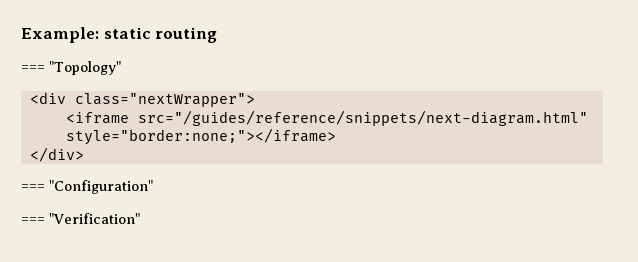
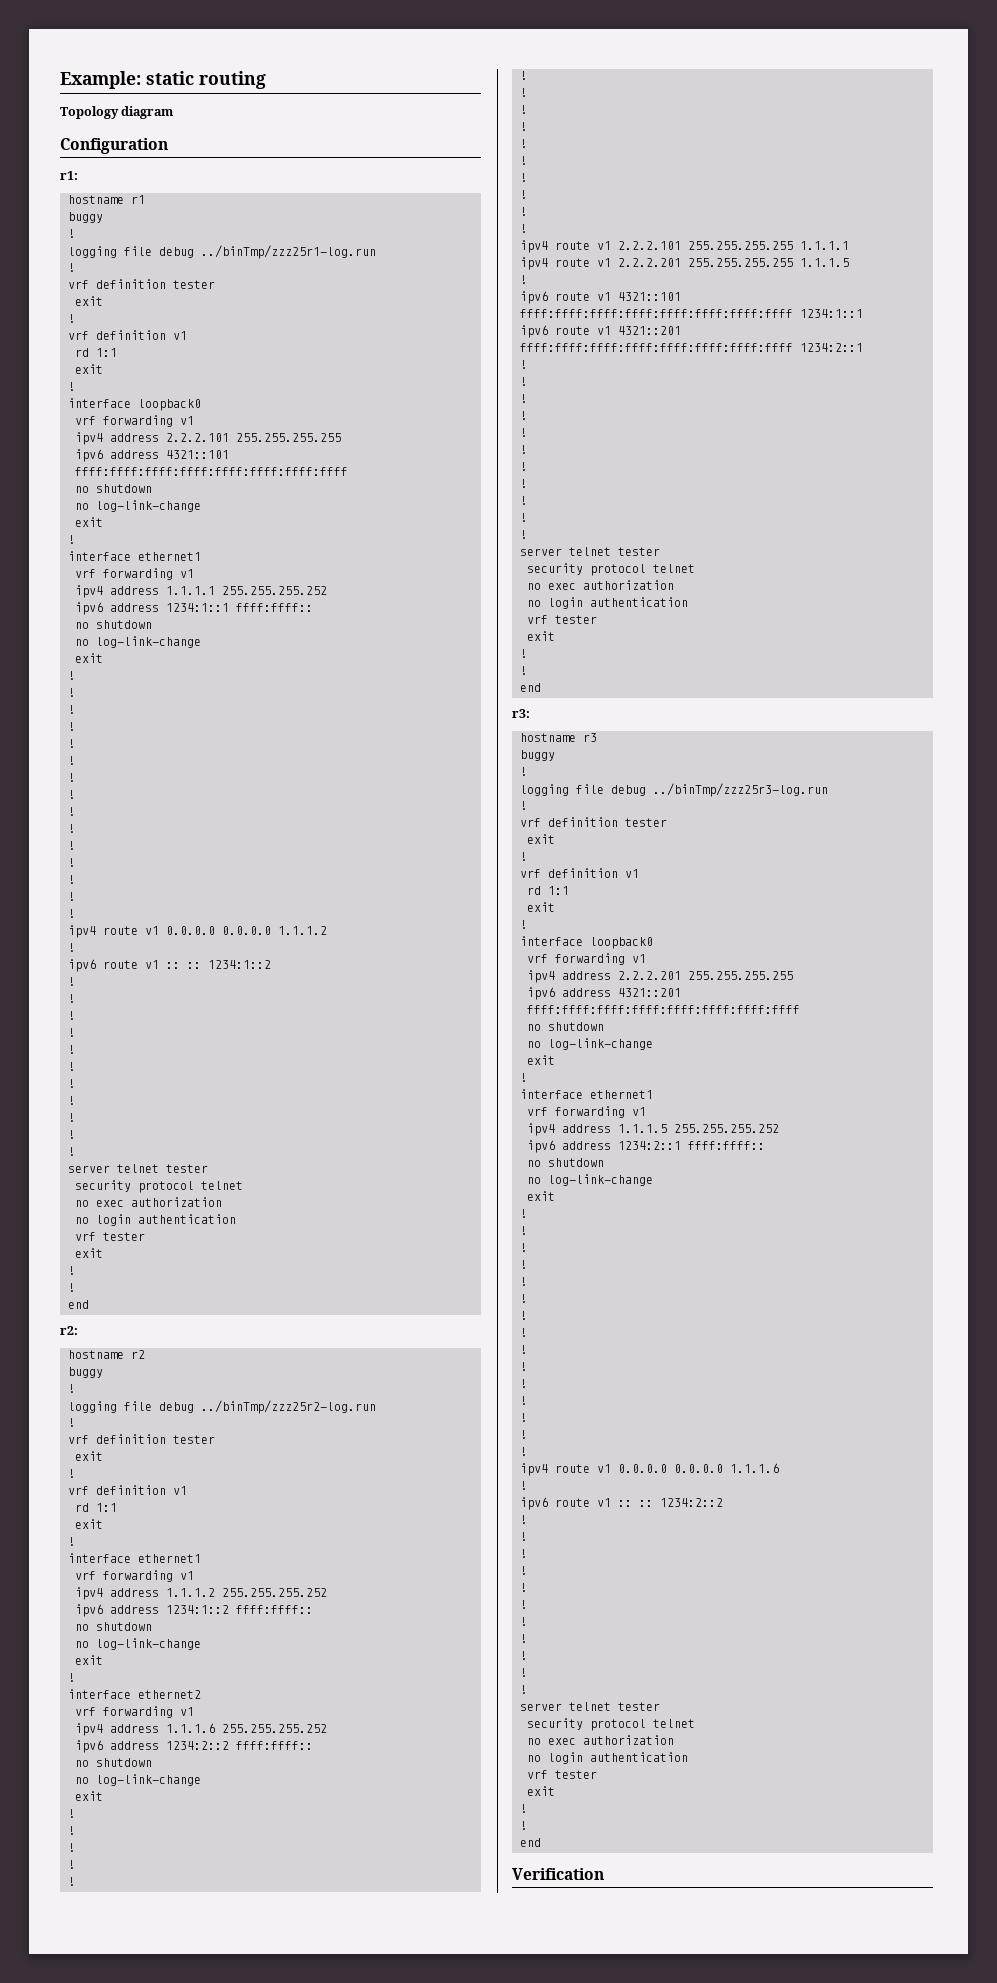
[21,61,121,75] [29,92,255,107] [65,110,588,126] [65,128,336,145] [29,147,84,162] [21,180,153,194] [21,213,140,224] === "Topology" // <div class="nextWrapper"> // <iframe src="/guides/reference/snippets/next-diagram.html" style="border:none;"></iframe> // </div> // === "Configuration" // === "Verification" -> [60,106,174,119] [60,138,168,154] [60,171,78,180] [67,195,145,204] [67,212,103,223] [67,229,75,238] [67,245,376,259] [67,263,75,272] [67,279,215,289] [74,296,103,306] [67,314,75,323] [67,330,187,340] [74,348,117,357] [74,364,103,374] [67,382,75,391] [67,398,201,411] [74,415,194,427] [74,432,341,445] [74,449,229,462] [74,467,348,476] [74,484,152,493] [74,500,201,512] [74,517,103,527] [67,535,75,544] [67,551,201,561] [74,568,194,580] [74,585,327,598] [74,602,313,615] [74,620,152,629] [74,636,201,648] [74,653,103,663] [67,671,75,680] [67,688,75,697] [67,705,75,714] [67,722,75,731] [67,739,75,748] [67,756,75,765] [67,773,75,782] [67,790,75,799] [67,807,75,816] [67,824,75,833] [67,841,75,850] [67,858,75,867] [67,875,75,884] [67,892,75,901] [67,909,75,918] [67,925,327,938] [67,943,75,952] [67,959,271,972] [67,977,75,986] [67,994,75,1003] [67,1011,75,1020] [67,1028,75,1037] [67,1045,75,1054] [67,1062,75,1071] [67,1079,75,1088] [67,1096,75,1105] [67,1113,75,1122] [67,1130,75,1139] [67,1147,75,1156] [67,1164,208,1173] [74,1180,243,1193] [74,1197,222,1207] [74,1214,236,1226] [74,1232,145,1241] [74,1248,103,1258] [67,1266,75,1275] [67,1283,75,1292] [67,1300,89,1309] [60,1326,78,1335] [67,1350,145,1359] [67,1367,103,1378] [67,1384,75,1393] [67,1400,376,1414] [67,1418,75,1427] [67,1434,215,1444] [74,1451,103,1461] [67,1469,75,1478] [67,1485,187,1495] [74,1503,117,1512] [74,1519,103,1529] [67,1537,75,1546] [67,1553,201,1563] [74,1570,194,1582] [74,1587,327,1600] [74,1604,313,1617] [74,1622,152,1631] [74,1638,201,1650] [74,1655,103,1665] [67,1673,75,1682] [67,1689,201,1699] [74,1706,194,1718] [74,1723,327,1736] [74,1740,313,1753] [74,1758,152,1767] [74,1774,201,1786] [74,1791,103,1801] [67,1809,75,1818] [67,1826,75,1835] [67,1843,75,1852] [67,1860,75,1869] [67,1877,75,1886] [519,71,527,80] [519,88,527,97] [519,105,527,114] [519,122,527,131] [519,139,527,148] [519,156,527,165] [519,173,527,182] [519,190,527,199] [519,207,527,216] [519,224,527,233] [519,240,849,253] [519,257,849,270] [519,275,527,284] [519,291,681,304] [519,309,863,318] [519,325,681,338] [519,343,863,352] [519,360,527,369] [519,377,527,386] [519,394,527,403] [519,411,527,420] [519,428,527,437] [519,445,527,454] [519,462,527,471] [519,479,527,488] [519,496,527,505] [519,513,527,522] [519,530,527,539] [519,547,660,556] [526,563,695,576] [526,580,674,590] [526,597,688,609] [526,615,597,624] [526,631,555,641] [519,649,527,658] [519,666,527,675] [519,683,541,692] [512,709,530,718] [519,733,597,742] [519,750,555,761] [519,767,527,776] [519,783,828,797] [519,801,527,810] [519,817,667,827] [526,834,555,844] [519,852,527,861] [519,868,639,878] [526,886,569,895] [526,902,555,912] [519,920,527,929] [519,936,653,949] [526,953,646,965] [526,970,793,983] [526,987,681,1000] [526,1005,800,1014] [526,1022,604,1031] [526,1038,653,1050] [526,1055,555,1065] [519,1073,527,1082] [519,1089,653,1099] [526,1106,646,1118] [526,1123,779,1136] [526,1140,765,1153] [526,1158,604,1167] [526,1174,653,1186] [526,1191,555,1201] [519,1209,527,1218] [519,1226,527,1235] [519,1243,527,1252] [519,1260,527,1269] [519,1277,527,1286] [519,1294,527,1303] [519,1311,527,1320] [519,1328,527,1337] [519,1345,527,1354] [519,1362,527,1371] [519,1379,527,1388] [519,1396,527,1405] [519,1413,527,1422] [519,1430,527,1439] [519,1447,527,1456] [519,1463,779,1476] [519,1481,527,1490] [519,1497,723,1510] [519,1515,527,1524] [519,1532,527,1541] [519,1549,527,1558] [519,1566,527,1575] [519,1583,527,1592] [519,1600,527,1609] [519,1617,527,1626] [519,1634,527,1643] [519,1651,527,1660] [519,1668,527,1677] [519,1685,527,1694] [519,1702,660,1711] [526,1718,695,1731] [526,1735,674,1745] [526,1752,688,1764] [526,1770,597,1779] [526,1786,555,1796] [519,1804,527,1813] [519,1821,527,1830] [519,1838,541,1847] [512,1868,604,1880] Topology diagram // Configuration // r1: // hostname r1 // buggy // ! // logging file debug ../binTmp/zzz25r1-log.run // ! // vrf definition tester // exit // ! // vrf definition v1 // rd 1:1 // exit // ! // interface loopback0 // vrf forwarding v1 // ipv4 address 2.2.2.101 255.255.255.255 // ipv6 address 4321::101 ffff:ffff:ffff:ffff:ffff:ffff:ffff:ffff // no shutdown // no log-link-change // exit // ! // interface ethernet1 // vrf forwarding v1 // ipv4 address 1.1.1.1 255.255.255.252 // ipv6 address 1234:1::1 ffff:ffff:: // no shutdown // no log-link-change // exit // ! // ! // ! // ! // ! // ! // ! // ! // ! // ! // ! // ! // ! // ! // ! // ipv4 route v1 0.0.0.0 0.0.0.0 1.1.1.2 // ! // ipv6 route v1 :: :: 1234:1::2 // ! // ! // ! // ! // ! // ! // ! // ! // ! // ! // ! // server telnet tester // security protocol telnet // no exec authorization // no login authentication // vrf tester // exit // ! // ! // end // r2: // hostname r2 // buggy // ! // logging file debug ../binTmp/zzz25r2-log.run // ! // vrf definition tester // exit // ! // vrf definition v1 // rd 1:1 // exit // ! // interface ethernet1 // vrf forwarding v1 // ipv4 address 1.1.1.2 255.255.255.252 // ipv6 address 1234:1::2 ffff:ffff:: // no shutdown // no log-link-change // exit // ! // interface ethernet2 // vrf forwarding v1 // ipv4 address 1.1.1.6 255.255.255.252 // ipv6 address 1234:2::2 ffff:ffff:: // no shutdown // no log-link-change // exit // ! // ! // ! // ! // ! // ! // ! // ! // ! // ! // ! // ! // ! // ! // ! // ipv4 route v1 2.2.2.101 255.255.255.255 1.1.1.1 // ipv4 route v1 2.2.2.201 255.255.255.255 1.1.1.5 // ! // ipv6 route v1 4321::101 ffff:ffff:ffff:ffff:ffff:ffff:ffff:ffff 1234:1::1 // ipv6 route v1 4321::201 ffff:ffff:ffff:ffff:ffff:ffff:ffff:ffff 1234:2::1 // ! // ! // ! // ! // ! // ! // ! // ! // ! // ! // ! // server telnet tester // security protocol telnet // no exec authorization // no login authentication // vrf tester // exit // ! // ! // end // r3: // hostname r3 // buggy // ! // logging file debug ../binTmp/zzz25r3-log.run // ! // vrf definition tester // exit // ! // vrf definition v1 // rd 1:1 // exit // ! // interface loopback0 // vrf forwarding v1 // ipv4 address 2.2.2.201 255.255.255.255 // ipv6 address 4321::201 ffff:ffff:ffff:ffff:ffff:ffff:ffff:ffff // no shutdown // no log-link-change // exit // ! // interface ethernet1 // vrf forwarding v1 // ipv4 address 1.1.1.5 255.255.255.252 // ipv6 address 1234:2::1 ffff:ffff:: // no shutdown // no log-link-change // exit // ! // ! // ! // ! // ! // ! // ! // ! // ! // ! // ! // ! // ! // ! // ! // ipv4 route v1 0.0.0.0 0.0.0.0 1.1.1.6 // ! // ipv6 route v1 :: :: 1234:2::2 // ! // ! // ! // ! // ! // ! // ! // ! // ! // ! // ! // server telnet tester // security protocol telnet // no exec authorization // no login authentication // vrf tester // exit // ! // ! // end // Verification

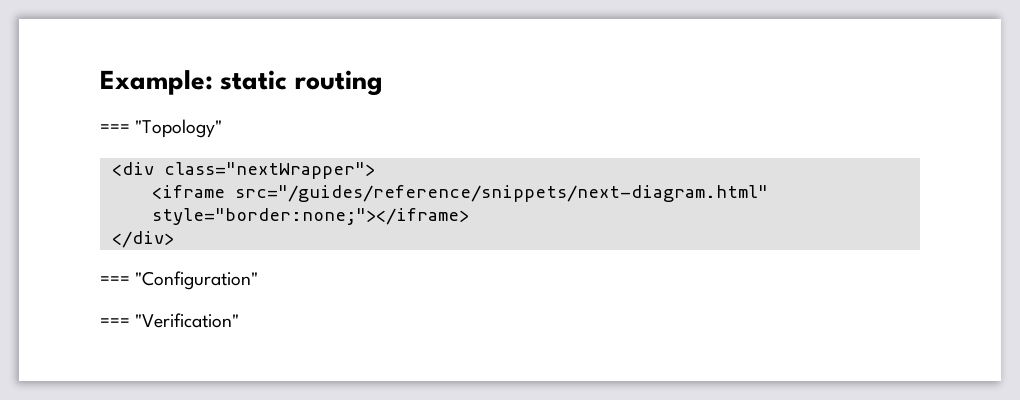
[60,106,174,119] [60,138,168,154] [60,171,78,180] [67,195,145,204] [67,212,103,223] [67,229,75,238] [67,245,376,259] [67,263,75,272] [67,279,215,289] [74,296,103,306] [67,314,75,323] [67,330,187,340] [74,348,117,357] [74,364,103,374] [67,382,75,391] [67,398,201,411] [74,415,194,427] [74,432,341,445] [74,449,229,462] [74,467,348,476] [74,484,152,493] [74,500,201,512] [74,517,103,527] [67,535,75,544] [67,551,201,561] [74,568,194,580] [74,585,327,598] [74,602,313,615] [74,620,152,629] [74,636,201,648] [74,653,103,663] [67,671,75,680] [67,688,75,697] [67,705,75,714] [67,722,75,731] [67,739,75,748] [67,756,75,765] [67,773,75,782] [67,790,75,799] [67,807,75,816] [67,824,75,833] [67,841,75,850] [67,858,75,867] [67,875,75,884] [67,892,75,901] [67,909,75,918] [67,925,327,938] [67,943,75,952] [67,959,271,972] [67,977,75,986] [67,994,75,1003] [67,1011,75,1020] [67,1028,75,1037] [67,1045,75,1054] [67,1062,75,1071] [67,1079,75,1088] [67,1096,75,1105] [67,1113,75,1122] [67,1130,75,1139] [67,1147,75,1156] [67,1164,208,1173] [74,1180,243,1193] [74,1197,222,1207] [74,1214,236,1226] [74,1232,145,1241] [74,1248,103,1258] [67,1266,75,1275] [67,1283,75,1292] [67,1300,89,1309] [60,1326,78,1335] [67,1350,145,1359] [67,1367,103,1378] [67,1384,75,1393] [67,1400,376,1414] [67,1418,75,1427] [67,1434,215,1444] [74,1451,103,1461] [67,1469,75,1478] [67,1485,187,1495] [74,1503,117,1512] [74,1519,103,1529] [67,1537,75,1546] [67,1553,201,1563] [74,1570,194,1582] [74,1587,327,1600] [74,1604,313,1617] [74,1622,152,1631] [74,1638,201,1650] [74,1655,103,1665] [67,1673,75,1682] [67,1689,201,1699] [74,1706,194,1718] [74,1723,327,1736] [74,1740,313,1753] [74,1758,152,1767] [74,1774,201,1786] [74,1791,103,1801] [67,1809,75,1818] [67,1826,75,1835] [67,1843,75,1852] [67,1860,75,1869] [67,1877,75,1886] [519,71,527,80] [519,88,527,97] [519,105,527,114] [519,122,527,131] [519,139,527,148] [519,156,527,165] [519,173,527,182] [519,190,527,199] [519,207,527,216] [519,224,527,233] [519,240,849,253] [519,257,849,270] [519,275,527,284] [519,291,681,304] [519,309,863,318] [519,325,681,338] [519,343,863,352] [519,360,527,369] [519,377,527,386] [519,394,527,403] [519,411,527,420] [519,428,527,437] [519,445,527,454] [519,462,527,471] [519,479,527,488] [519,496,527,505] [519,513,527,522] [519,530,527,539] [519,547,660,556] [526,563,695,576] [526,580,674,590] [526,597,688,609] [526,615,597,624] [526,631,555,641] [519,649,527,658] [519,666,527,675] [519,683,541,692] [512,709,530,718] [519,733,597,742] [519,750,555,761] [519,767,527,776] [519,783,828,797] [519,801,527,810] [519,817,667,827] [526,834,555,844] [519,852,527,861] [519,868,639,878] [526,886,569,895] [526,902,555,912] [519,920,527,929] [519,936,653,949] [526,953,646,965] [526,970,793,983] [526,987,681,1000] [526,1005,800,1014] [526,1022,604,1031] [526,1038,653,1050] [526,1055,555,1065] [519,1073,527,1082] [519,1089,653,1099] [526,1106,646,1118] [526,1123,779,1136] [526,1140,765,1153] [526,1158,604,1167] [526,1174,653,1186] [526,1191,555,1201] [519,1209,527,1218] [519,1226,527,1235] [519,1243,527,1252] [519,1260,527,1269] [519,1277,527,1286] [519,1294,527,1303] [519,1311,527,1320] [519,1328,527,1337] [519,1345,527,1354] [519,1362,527,1371] [519,1379,527,1388] [519,1396,527,1405] [519,1413,527,1422] [519,1430,527,1439] [519,1447,527,1456] [519,1463,779,1476] [519,1481,527,1490] [519,1497,723,1510] [519,1515,527,1524] [519,1532,527,1541] [519,1549,527,1558] [519,1566,527,1575] [519,1583,527,1592] [519,1600,527,1609] [519,1617,527,1626] [519,1634,527,1643] [519,1651,527,1660] [519,1668,527,1677] [519,1685,527,1694] [519,1702,660,1711] [526,1718,695,1731] [526,1735,674,1745] [526,1752,688,1764] [526,1770,597,1779] [526,1786,555,1796] [519,1804,527,1813] [519,1821,527,1830] [519,1838,541,1847] [512,1868,604,1880] Topology diagram // Configuration // r1: // hostname r1 // buggy // ! // logging file debug ../binTmp/zzz25r1-log.run // ! // vrf definition tester // exit // ! // vrf definition v1 // rd 1:1 // exit // ! // interface loopback0 // vrf forwarding v1 // ipv4 address 2.2.2.101 255.255.255.255 // ipv6 address 4321::101 ffff:ffff:ffff:ffff:ffff:ffff:ffff:ffff // no shutdown // no log-link-change // exit // ! // interface ethernet1 // vrf forwarding v1 // ipv4 address 1.1.1.1 255.255.255.252 // ipv6 address 1234:1::1 ffff:ffff:: // no shutdown // no log-link-change // exit // ! // ! // ! // ! // ! // ! // ! // ! // ! // ! // ! // ! // ! // ! // ! // ipv4 route v1 0.0.0.0 0.0.0.0 1.1.1.2 // ! // ipv6 route v1 :: :: 1234:1::2 // ! // ! // ! // ! // ! // ! // ! // ! // ! // ! // ! // server telnet tester // security protocol telnet // no exec authorization // no login authentication // vrf tester // exit // ! // ! // end // r2: // hostname r2 // buggy // ! // logging file debug ../binTmp/zzz25r2-log.run // ! // vrf definition tester // exit // ! // vrf definition v1 // rd 1:1 // exit // ! // interface ethernet1 // vrf forwarding v1 // ipv4 address 1.1.1.2 255.255.255.252 // ipv6 address 1234:1::2 ffff:ffff:: // no shutdown // no log-link-change // exit // ! // interface ethernet2 // vrf forwarding v1 // ipv4 address 1.1.1.6 255.255.255.252 // ipv6 address 1234:2::2 ffff:ffff:: // no shutdown // no log-link-change // exit // ! // ! // ! // ! // ! // ! // ! // ! // ! // ! // ! // ! // ! // ! // ! // ipv4 route v1 2.2.2.101 255.255.255.255 1.1.1.1 // ipv4 route v1 2.2.2.201 255.255.255.255 1.1.1.5 // ! // ipv6 route v1 4321::101 ffff:ffff:ffff:ffff:ffff:ffff:ffff:ffff 1234:1::1 // ipv6 route v1 4321::201 ffff:ffff:ffff:ffff:ffff:ffff:ffff:ffff 1234:2::1 // ! // ! // ! // ! // ! // ! // ! // ! // ! // ! // ! // server telnet tester // security protocol telnet // no exec authorization // no login authentication // vrf tester // exit // ! // ! // end // r3: // hostname r3 // buggy // ! // logging file debug ../binTmp/zzz25r3-log.run // ! // vrf definition tester // exit // ! // vrf definition v1 // rd 1:1 // exit // ! // interface loopback0 // vrf forwarding v1 // ipv4 address 2.2.2.201 255.255.255.255 // ipv6 address 4321::201 ffff:ffff:ffff:ffff:ffff:ffff:ffff:ffff // no shutdown // no log-link-change // exit // ! // interface ethernet1 // vrf forwarding v1 // ipv4 address 1.1.1.5 255.255.255.252 // ipv6 address 1234:2::1 ffff:ffff:: // no shutdown // no log-link-change // exit // ! // ! // ! // ! // ! // ! // ! // ! // ! // ! // ! // ! // ! // ! // ! // ipv4 route v1 0.0.0.0 0.0.0.0 1.1.1.6 // ! // ipv6 route v1 :: :: 1234:2::2 // ! // ! // ! // ! // ! // ! // ! // ! // ! // ! // ! // server telnet tester // security protocol telnet // no exec authorization // no login authentication // vrf tester // exit // ! // ! // end // Verification -> [100,119,223,138] [111,162,375,179] [151,185,768,202] [151,208,469,225] [111,231,174,248] [100,271,259,290] [100,313,240,328] === "Topology" // <div class="nextWrapper"> // <iframe src="/guides/reference/snippets/next-diagram.html" style="border:none;"></iframe> // </div> // === "Configuration" // === "Verification"

